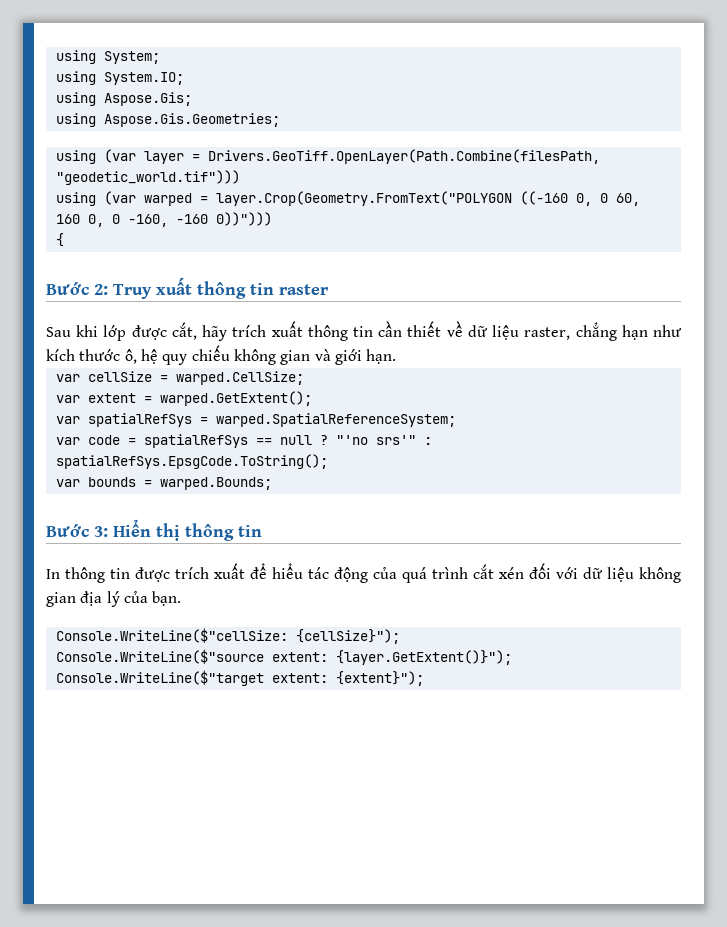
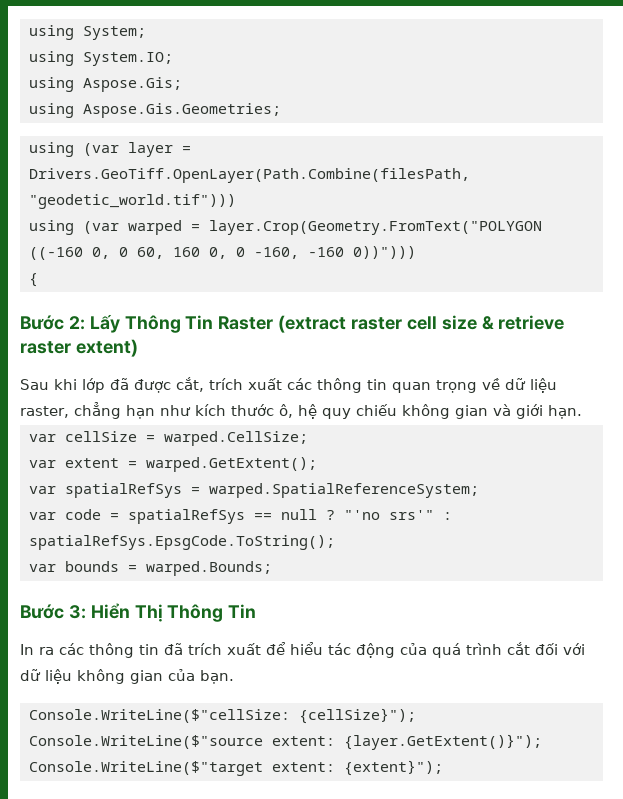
[113,277,329,299] Truy xuất thông tin raster -> [89,314,565,333] [20,339,138,357] Lấy Thông Tin Raster (extract raster cell size & retrieve raster extent)
(127, 333) none -> [110,378,129,390] đã
[202,321,442,341] hãy trích xuất thông tin cần thiết -> [209,378,477,393] trích xuất các thông tin quan trọng
[156,523,262,541] [46,567,170,583] thị thông tin // In thông tin được -> [134,604,257,622] [20,643,183,658] Thị Thông Tin // In ra các thông tin đã
[499,567,524,579] xén -> (530, 648) none
[80,591,120,607] địa lý -> (163, 677) none

